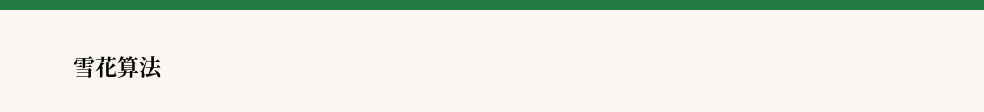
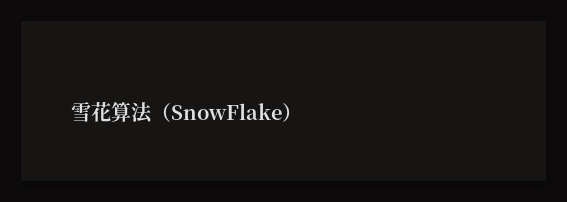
(163, 68) none -> [151,103,302,122] （SnowFlake）

